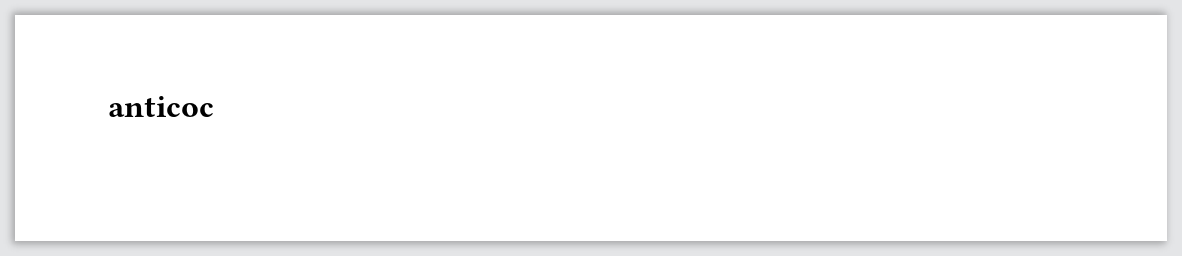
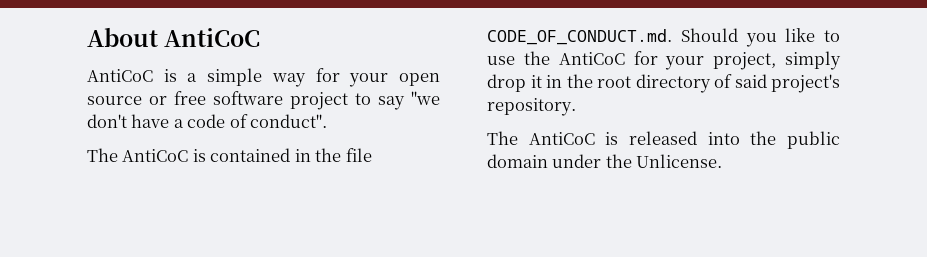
[108,96,214,117] anticoc -> [87,27,261,47] [87,68,441,87] [87,91,440,110] [87,114,328,128] [87,148,372,162] [487,28,840,47] [487,51,841,70] [487,74,840,93] [487,98,576,116] [487,131,840,149] [487,154,723,168] About AntiCoC // AntiCoC is a simple way for your open source or free software project to say "we don't have a code of conduct". // The AntiCoC is contained in the file CODE_OF_CONDUCT.md. Should you like to use the AntiCoC for your project, simply drop it in the root directory of said project's repository. // The AntiCoC is released into the public domain under the Unlicense.

